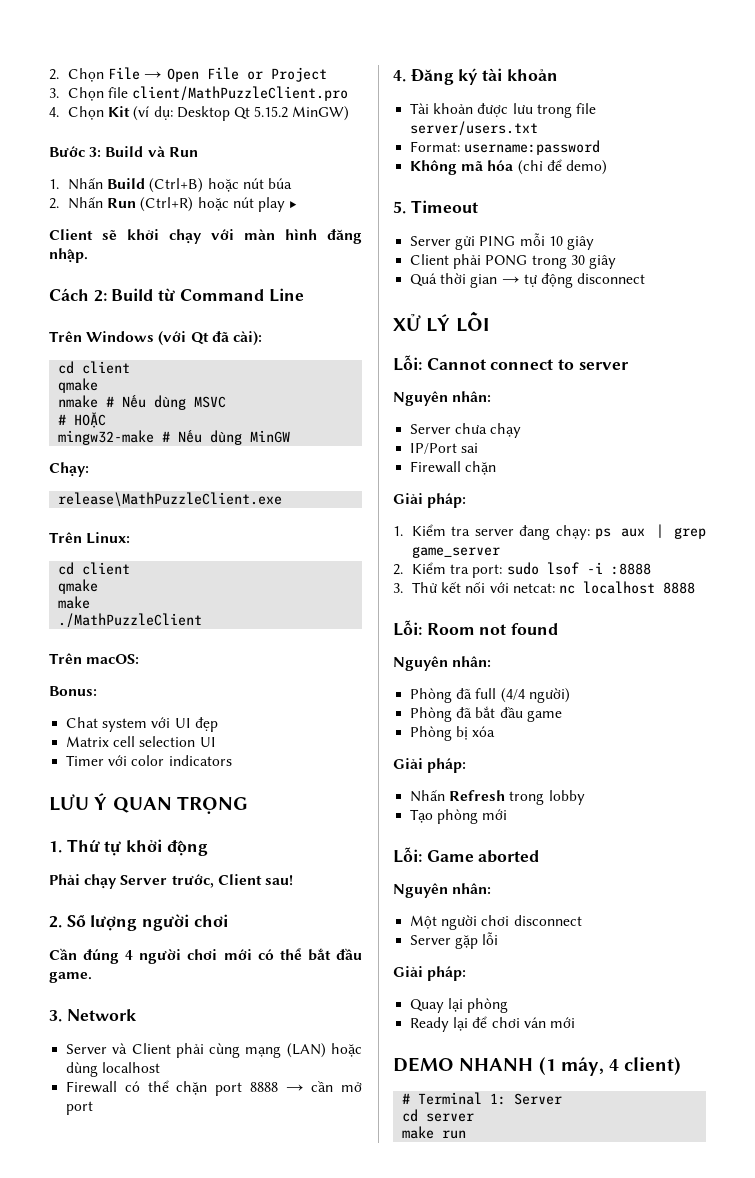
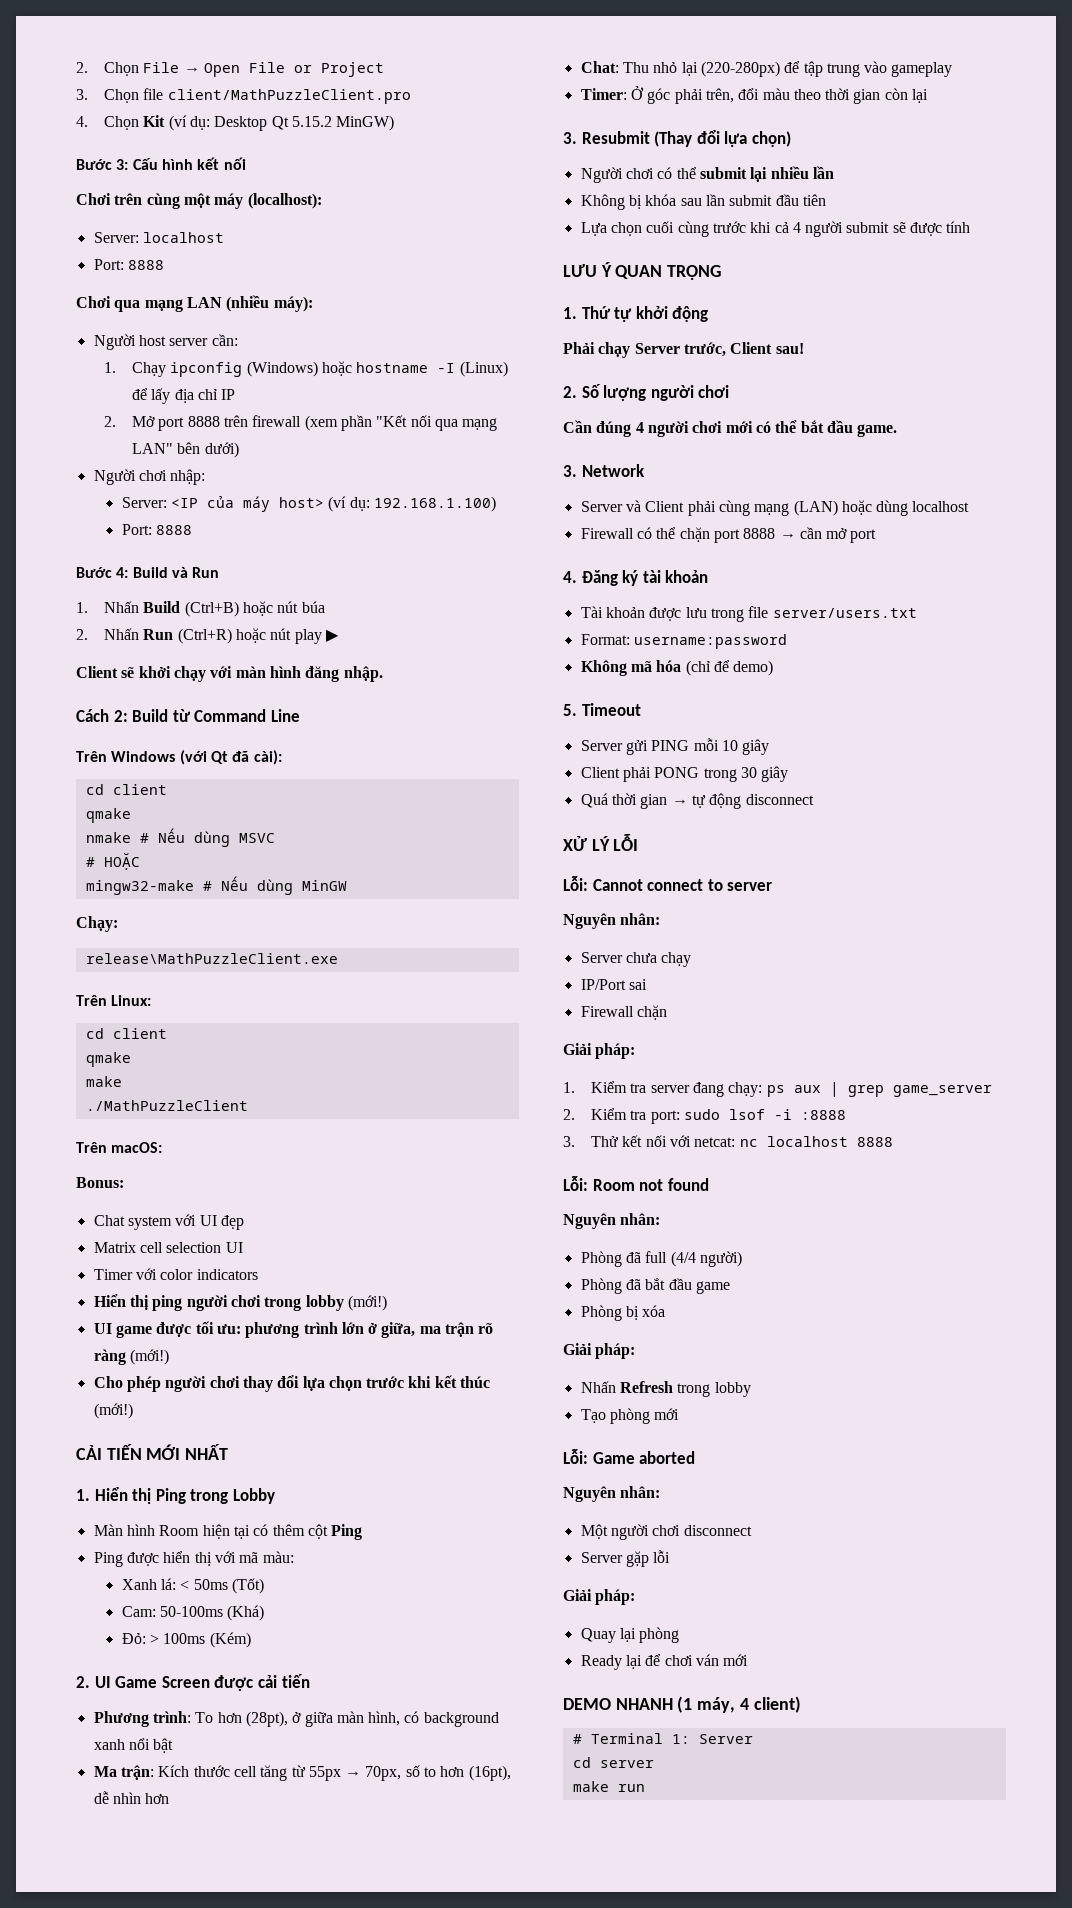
(102, 152) none -> [132,157,246,170] [76,193,322,209] [93,232,224,243] [93,259,164,270] [76,295,313,312] [93,334,238,350] [104,361,508,377] [132,388,236,404] [104,415,498,431] [132,442,239,458] [93,469,206,485] [121,496,496,512] [121,524,192,535] [76,567,129,578] Cấu hình kết nối // Chơi trên cùng một máy (localhost): // Server: localhost // Port: 8888 // Chơi qua mạng LAN (nhiều máy): // Người host server cần: // 1. Chạy ipconfig (Windows) hoặc hostname -I (Linux) để lấy địa chỉ IP // 2. Mở port 8888 trên firewall (xem phần "Kết nối qua mạng LAN" bên dưới) // Người chơi nhập: // Server: <IP của máy host> (ví dụ: 192.168.1.100) // Port: 8888 // Bước 4:
(232, 760) none -> [93,1294,387,1311] [93,1321,494,1338] [93,1349,169,1365] [93,1375,491,1392] [93,1403,133,1419] [76,1444,229,1460] [76,1487,275,1504] [93,1524,363,1540] [93,1551,294,1567] [121,1578,264,1594] [121,1605,265,1621] [121,1632,251,1648] [76,1674,310,1691] [93,1711,499,1727] [93,1738,174,1753] [93,1765,511,1781] [93,1791,170,1804] [580,61,953,77] [580,86,929,104] [563,130,791,147] [580,166,834,183] [580,194,826,210] [580,221,971,237] // Hiển thị ping người chơi trong lobby (mới!) // UI game được tối ưu: phương trình lớn ở giữa, ma trận rõ ràng (mới!) // Cho phép người chơi thay đổi lựa chọn trước khi kết thúc (mới!) // CẢI TIẾN MỚI NHẤT // 1. Hiển thị Ping trong Lobby // Màn hình Room hiện tại có thêm cột Ping // Ping được hiển thị với mã màu: // Xanh lá: < 50ms (Tốt) // Cam: 50-100ms (Khá) // Đỏ: > 100ms (Kém) // 2. UI Game Screen được cải tiến // Phương trình: To hơn (28pt), ở giữa màn hình, có background xanh nổi bật // Ma trận: Kích thước cell tăng từ 55px → 70px, số to hơn (16pt), dễ nhìn hơn // Chat: Thu nhỏ lại (220-280px) để tập trung vào gameplay // Timer: Ở góc phải trên, đổi màu theo thời gian còn lại // 3. Resubmit (Thay đổi lựa chọn) // Người chơi có thể submit lại nhiều lần // Không bị khóa sau lần submit đầu tiên // Lựa chọn cuối cùng trước khi cả 4 người submit sẽ được tính

